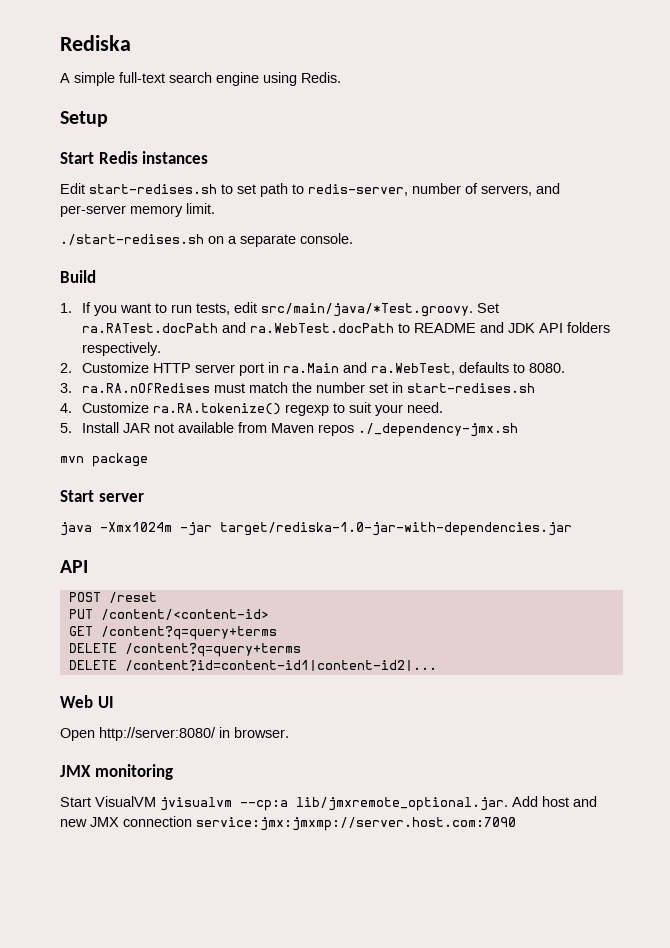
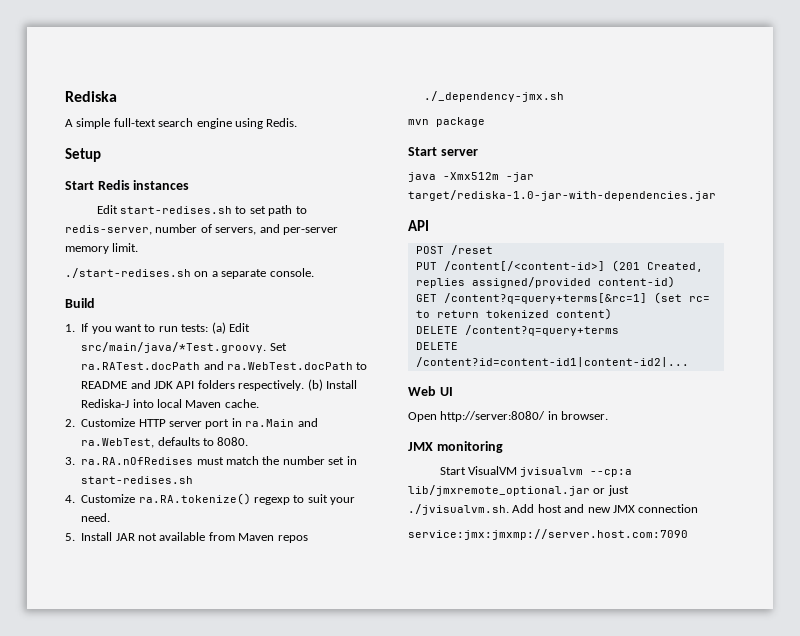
[195,302,257,315] tests, edit -> [181,322,250,334] tests: (a) Edit
(161, 349) none -> [307,379,357,391] [81,399,259,408] (b) Install Rediska-J into local Maven cache.
[100,522,172,532] -Xmx1024m -> [443,172,499,180] -Xmx512m
[100,609,269,620] [68,626,277,640] /content/<content-id> // GET /content?q=query+terms -> [443,260,703,272] [415,276,675,288] [415,292,710,304] [415,308,612,320] /content[/<content-id>] (201 Created, replies assigned/provided content-id) // GET /content?q=query+terms[&rc=1] (set rc= to return tokenized content)
[296,797,508,811] lib/jmxremote_optional.jar. -> [408,485,629,496] [408,504,509,515] lib/jmxremote_optional.jar or just ./jvisualvm.sh.
(192, 821) none -> (699, 508) //

